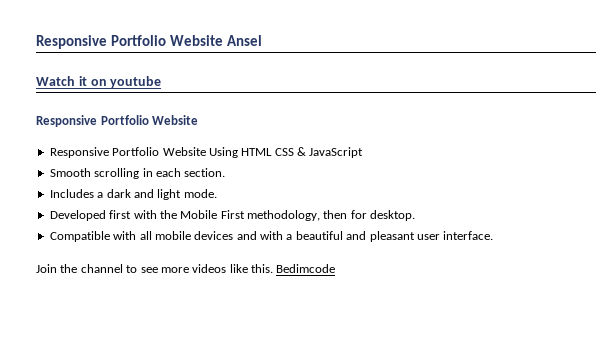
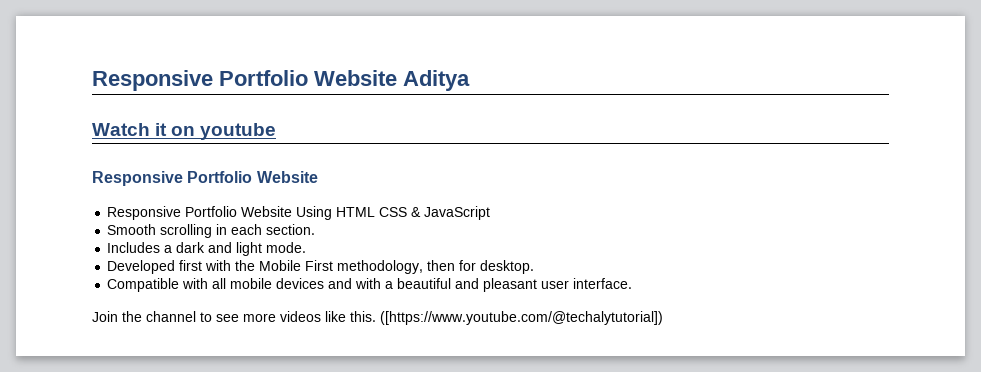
[36,35,262,49] Responsive Portfolio Website Ansel -> [92,70,470,91] Responsive Portfolio Website Aditya
[276,264,336,273] Bedimcode -> [380,311,663,325] ([https://www.youtube.com/@techalytutorial])

